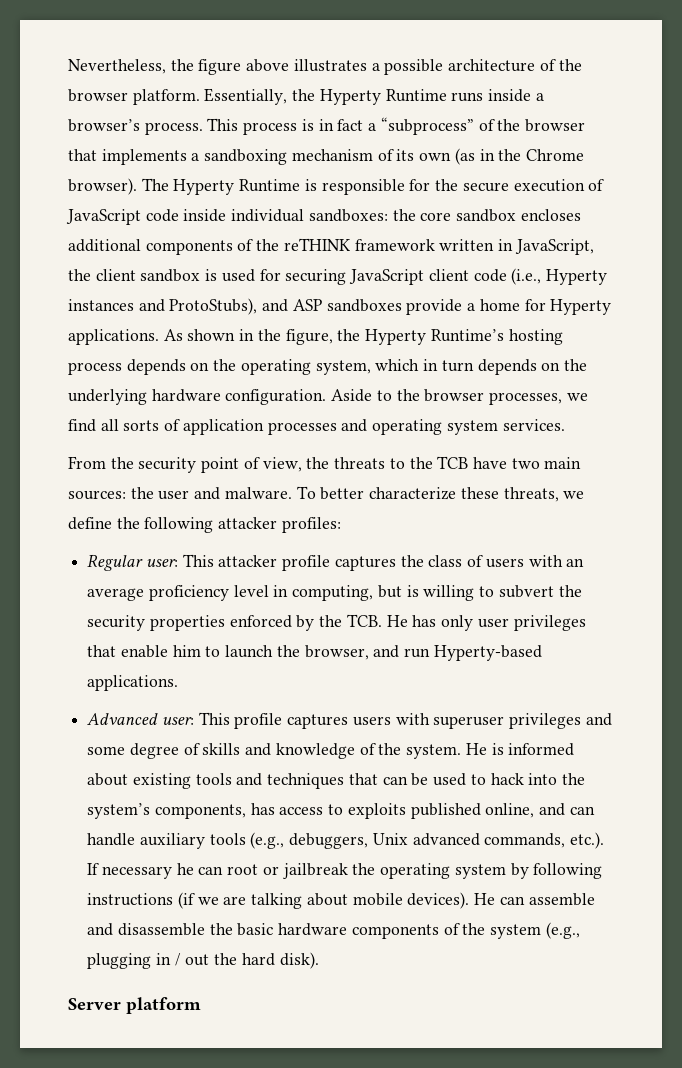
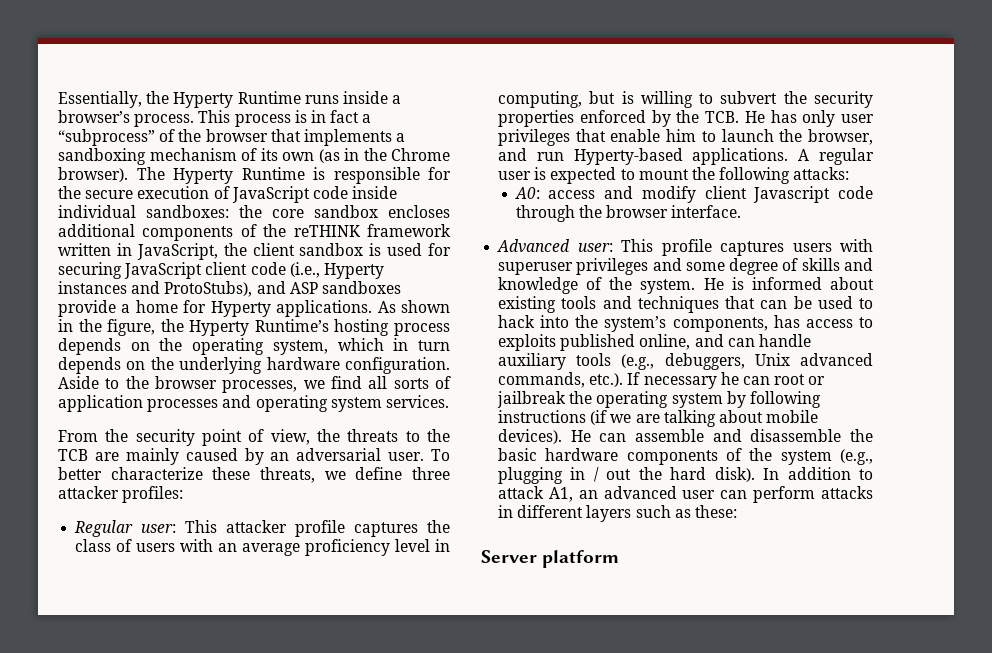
[68,59,582,75] [68,89,200,105] Nevertheless, the figure above illustrates a possible architecture of the browser platform. -> (58, 99) none
[472,457,582,469] [68,487,292,500] have two main sources: the user and malware. -> [94,448,425,465] are mainly caused by an adversarial user.
[116,517,214,533] the following -> [412,467,451,480] three
(179, 683) none -> [798,148,874,165] [498,167,850,184] [514,186,873,203] [515,205,742,222] A regular user is expected to mount the following attacks: // A0: access and modify client Javascript code through the browser interface.
(319, 960) none -> [763,467,873,480] [498,486,873,503] [498,505,737,522] In addition to attack A1, an advanced user can perform attacks in different layers such as these:

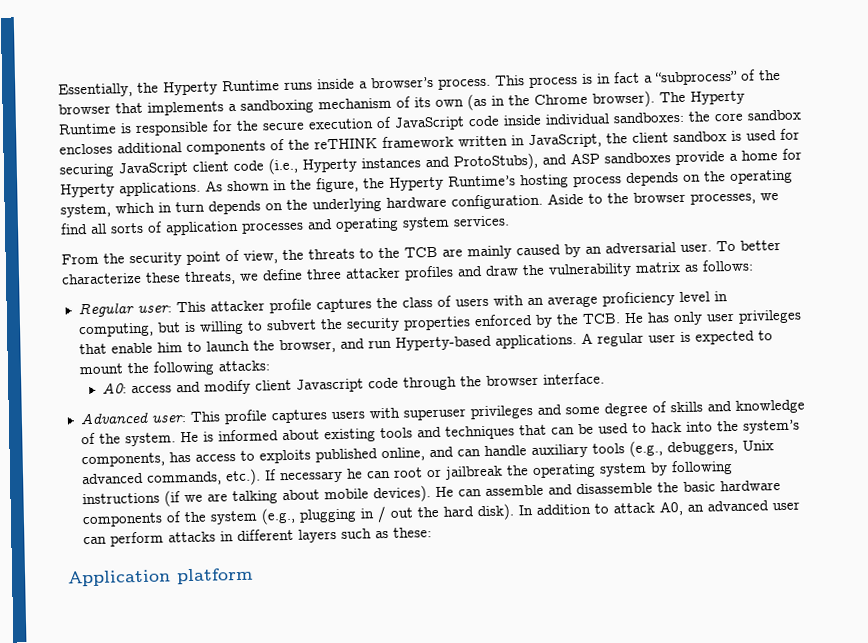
[122,486,184,503] profiles: -> [404,259,754,281] profiles and draw the vulnerability matrix as follows:
[548,487,573,502] A1, -> [658,501,683,516] A0,
[481,550,537,563] Server -> [67,569,171,587] Application

